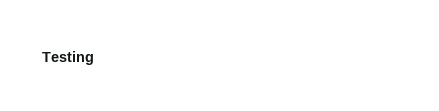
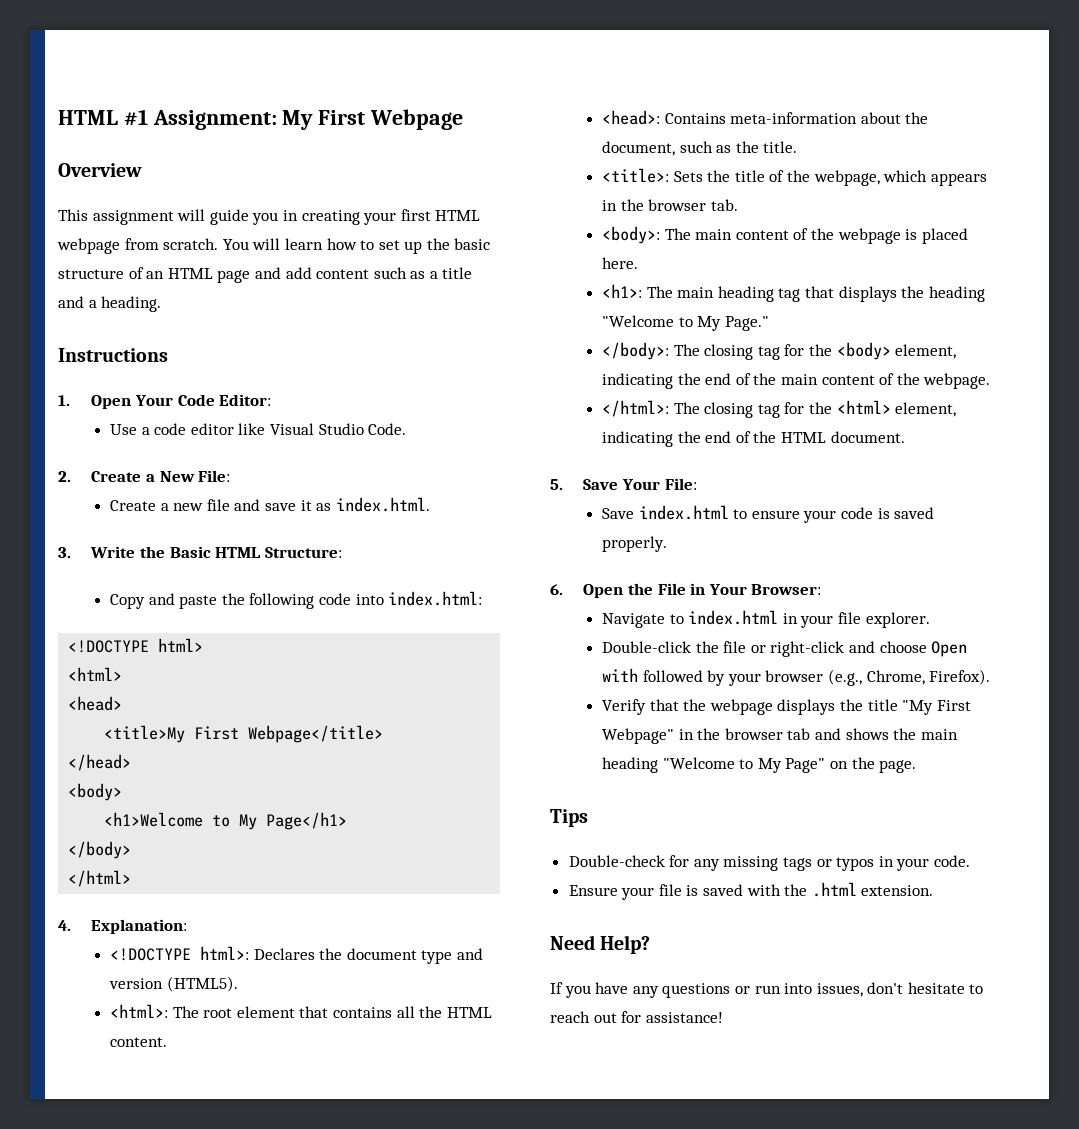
[42,51,94,65] Testing -> [58,109,464,130] [58,163,142,177] [58,209,481,225] [57,238,491,254] [58,267,473,283] [58,296,162,312] [58,348,168,362] [58,394,272,409] [110,423,407,435] [58,470,231,482] [110,497,430,512] [58,546,342,558] [110,591,483,609] [68,638,204,653] [68,667,123,681] [68,696,123,711] [104,725,384,743] [68,754,132,771] [68,783,123,801] [104,812,348,830] [68,841,132,859] [68,870,132,887] [58,919,188,934] [110,946,483,964] [109,976,238,992] [110,1004,492,1018] [110,1037,168,1047] [602,110,929,125] [602,141,798,156] [602,168,987,186] [602,199,738,211] [602,226,968,244] [602,257,639,269] [602,284,985,302] [602,315,769,331] [602,342,957,360] [602,373,991,389] [602,400,957,418] [602,431,905,447] [550,478,697,490] [602,505,935,523] [602,536,668,552] [550,583,822,598] [602,610,930,628] [602,641,968,657] [602,668,991,686] [602,699,971,715] [602,728,958,744] [602,757,917,773] [550,809,588,827] [568,855,971,871] [568,882,934,900] [550,935,651,954] [550,982,984,998] [550,1011,723,1023] HTML #1 Assignment: My First Webpage // Overview // This assignment will guide you in creating your first HTML webpage from scratch. You will learn how to set up the basic structure of an HTML page and add content such as a title and a heading. // Instructions // 1. Open Your Code Editor: // Use a code editor like Visual Studio Code. // 2. Create a New File: // Create a new file and save it as index.html. // 3. Write the Basic HTML Structure: // Copy and paste the following code into index.html: // <!DOCTYPE html> // <html> // <head> // <title>My First Webpage</title> // </head> // <body> // <h1>Welcome to My Page</h1> // </body> // </html> // 4. Explanation: // <!DOCTYPE html>: Declares the document type and version (HTML5). // <html>: The root element that contains all the HTML content. // <head>: Contains meta-information about the document, such as the title. // <title>: Sets the title of the webpage, which appears in the browser tab. // <body>: The main content of the webpage is placed here. // <h1>: The main heading tag that displays the heading "Welcome to My Page." // </body>: The closing tag for the <body> element, indicating the end of the main content of the webpage. // </html>: The closing tag for the <html> element, indicating the end of the HTML document. // 5. Save Your File: // Save index.html to ensure your code is saved properly. // 6. Open the File in Your Browser: // Navigate to index.html in your file explorer. // Double-click the file or right-click and choose Open with followed by your browser (e.g., Chrome, Firefox). // Verify that the webpage displays the title "My First Webpage" in the browser tab and shows the main heading "Welcome to My Page" on the page. // Tips // Double-check for any missing tags or typos in your code. // Ensure your file is saved with the .html extension. // Need Help? // If you have any questions or run into issues, don't hesitate to reach out for assistance!

